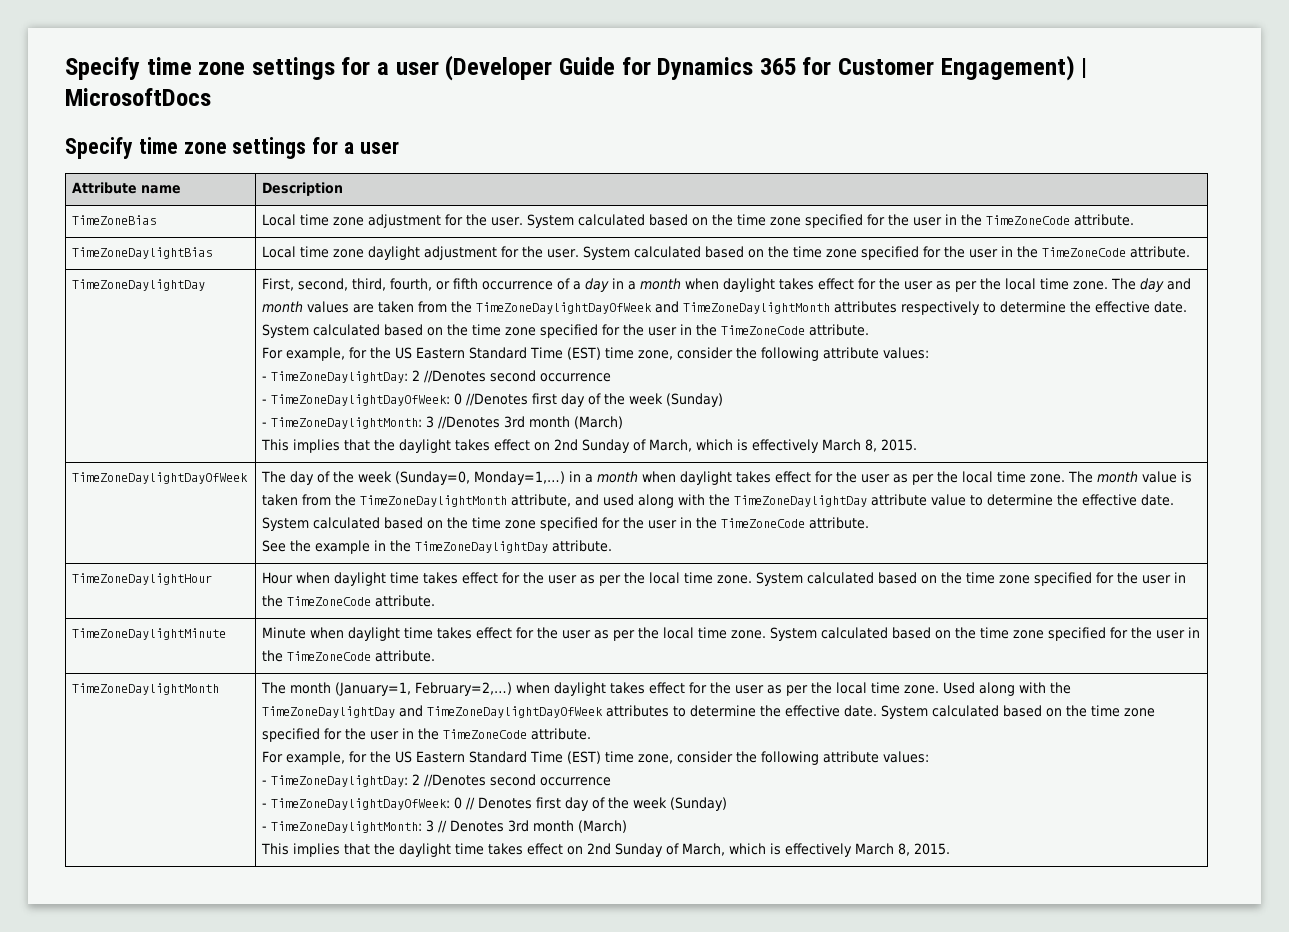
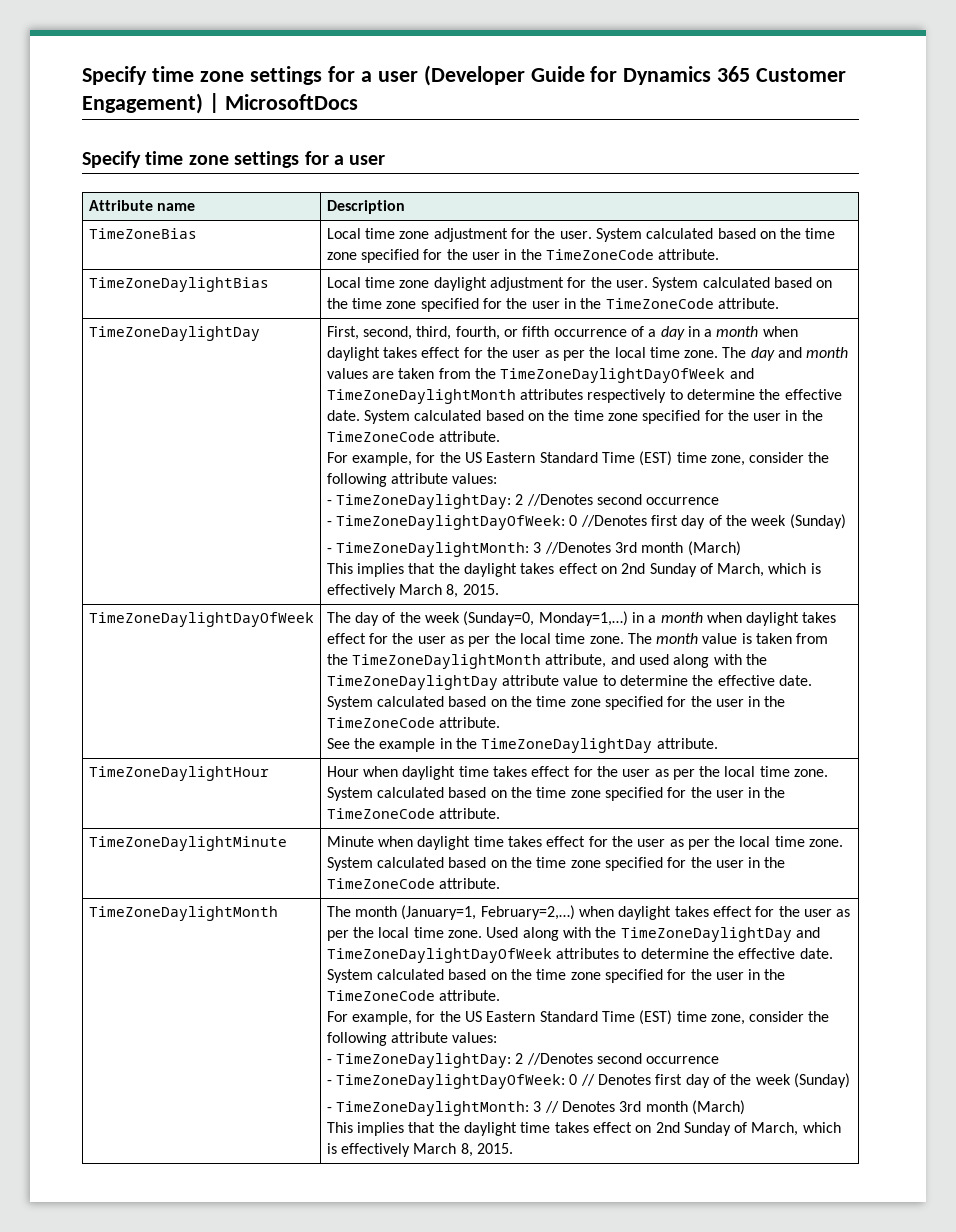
[802,57,832,75] for -> (751, 74) none

